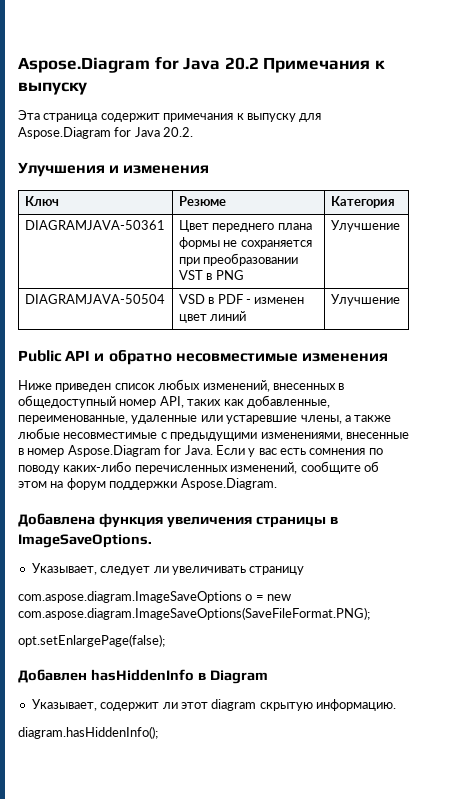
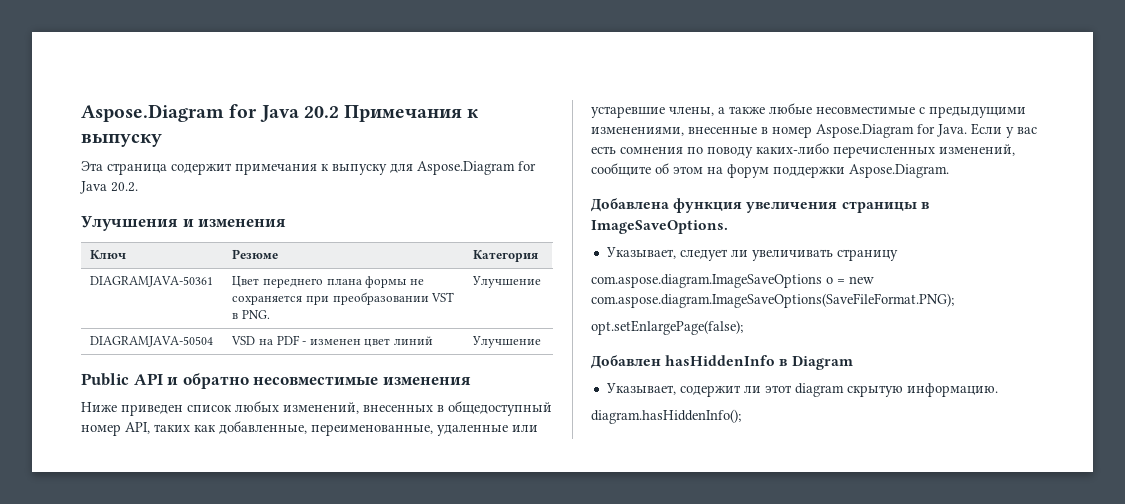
[215,270,244,280] PNG -> [241,310,270,319] PNG.
[208,297,215,304] в -> [258,339,273,345] на

